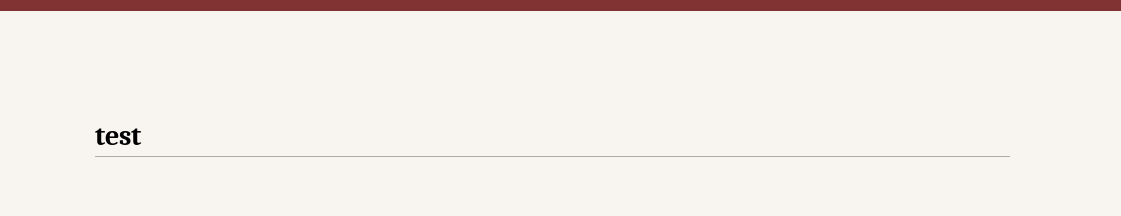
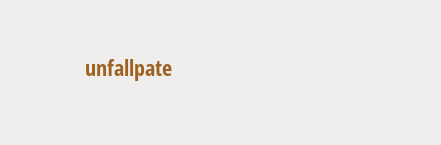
[95,128,142,145] test -> [85,59,172,81] unfallpate

